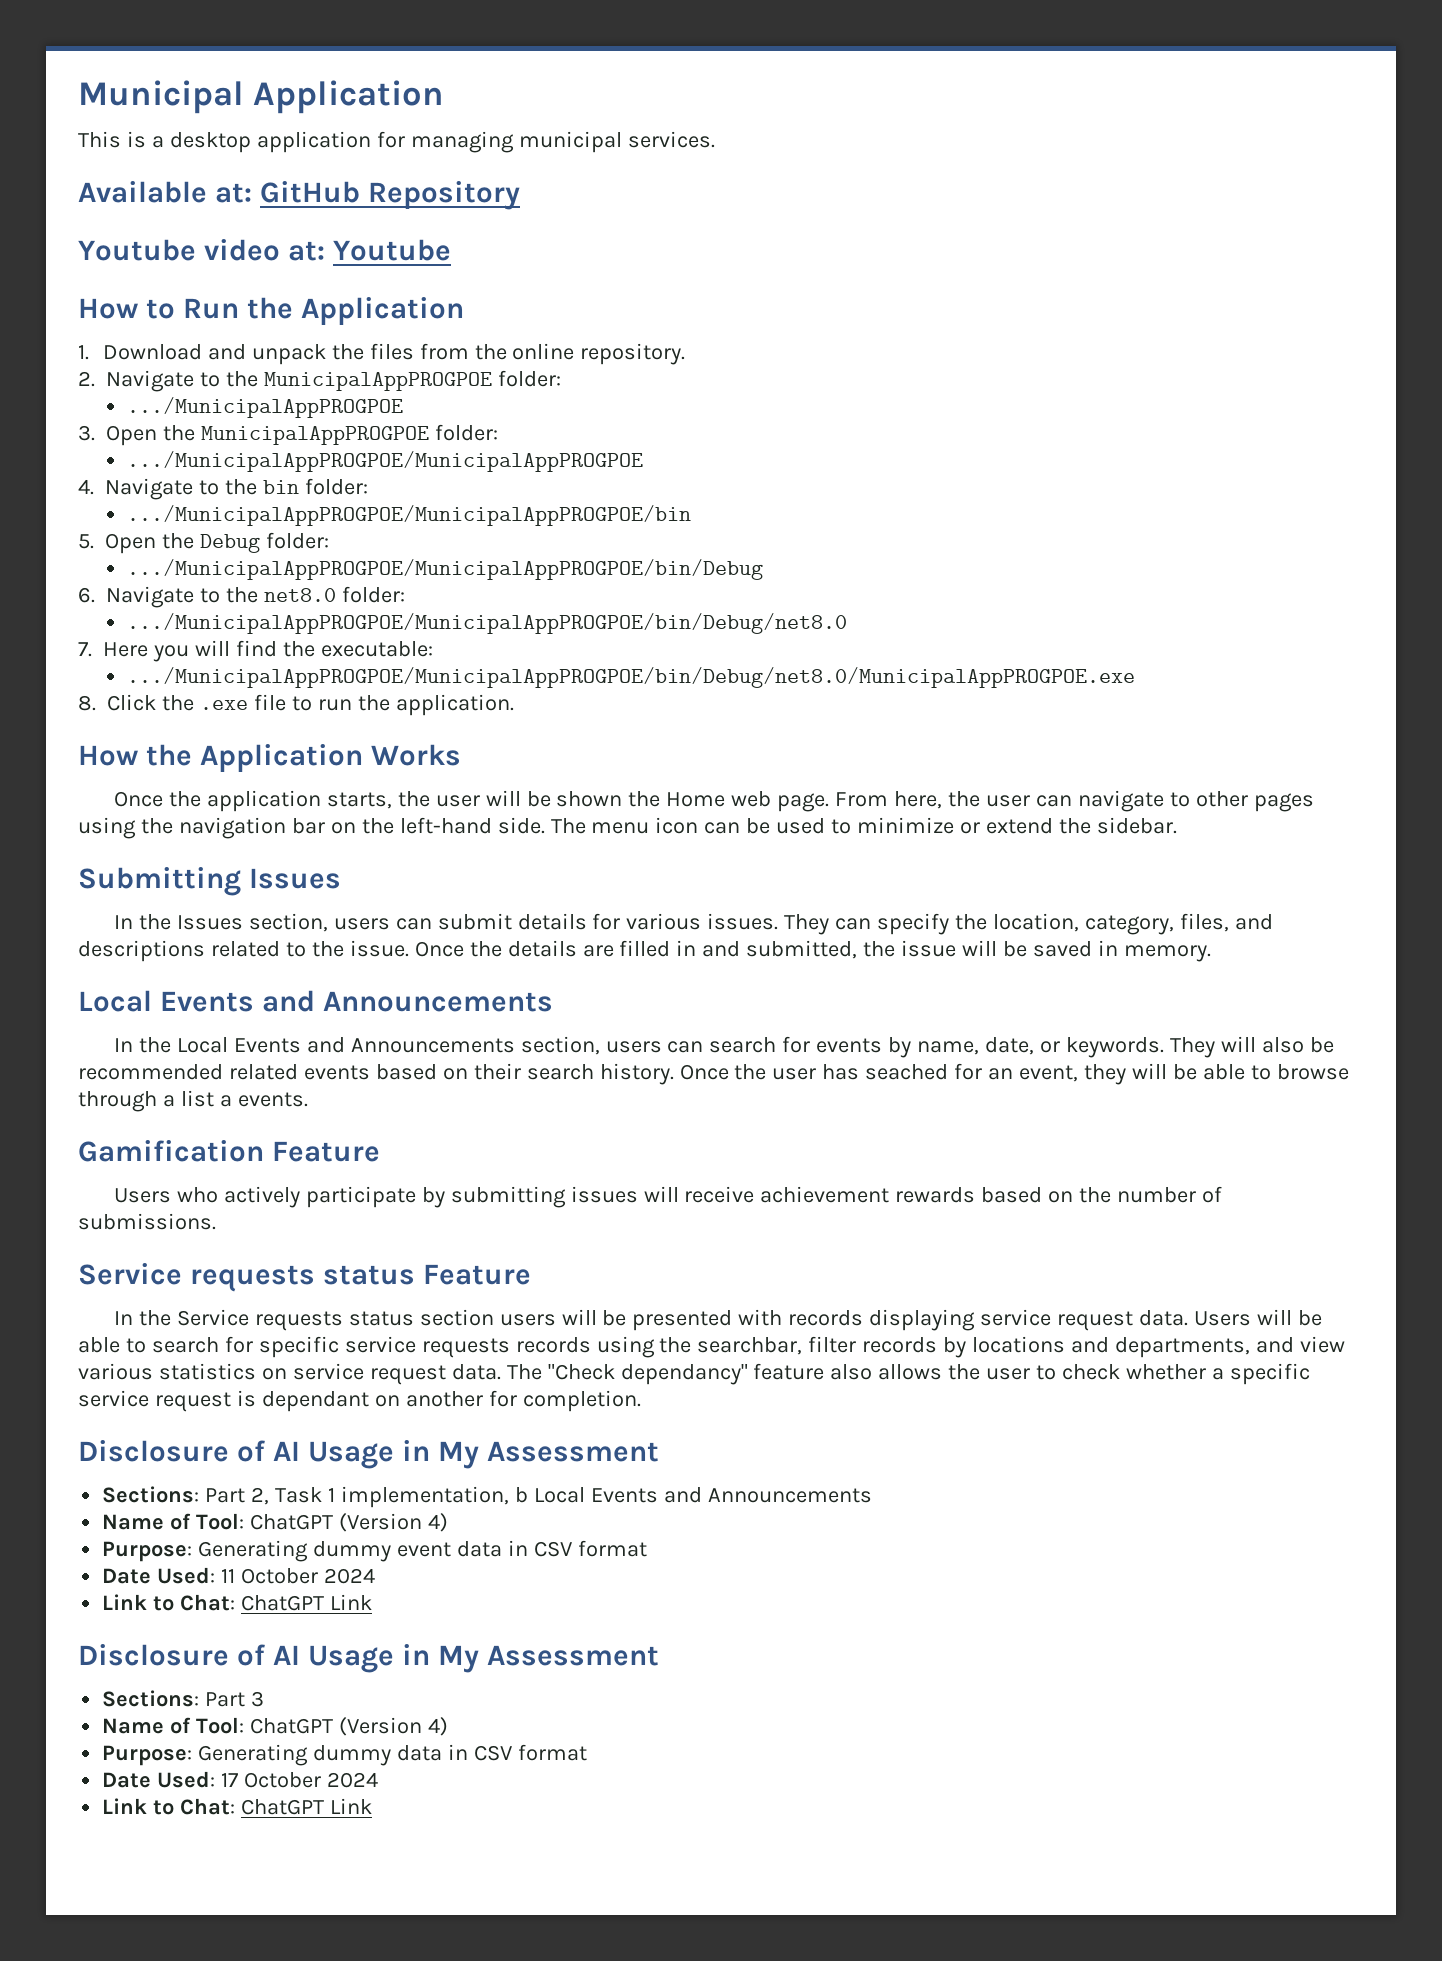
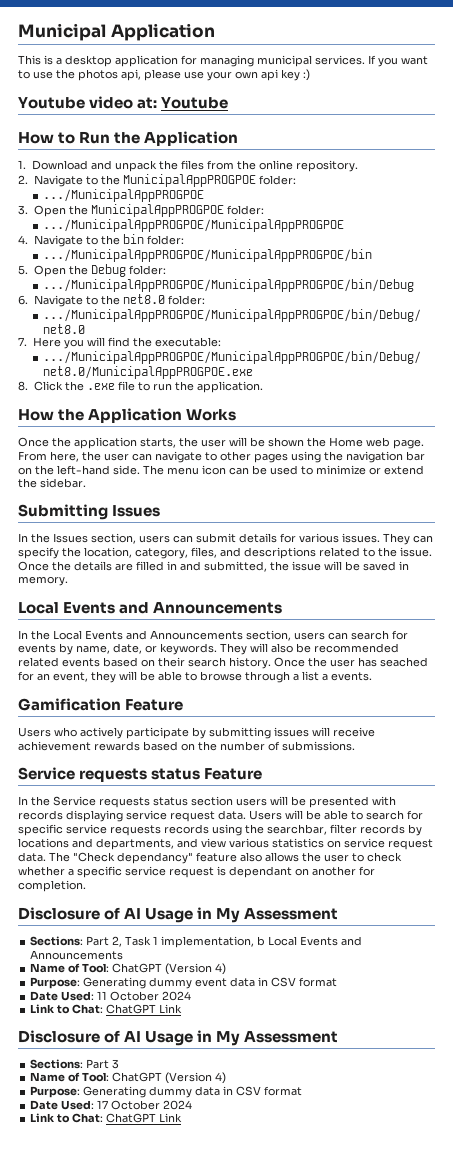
[78,181,520,210] // Available at: GitHub Repository -> [368,55,428,67] [18,69,310,81] If you want to use the photos api, please use your own api key :)

